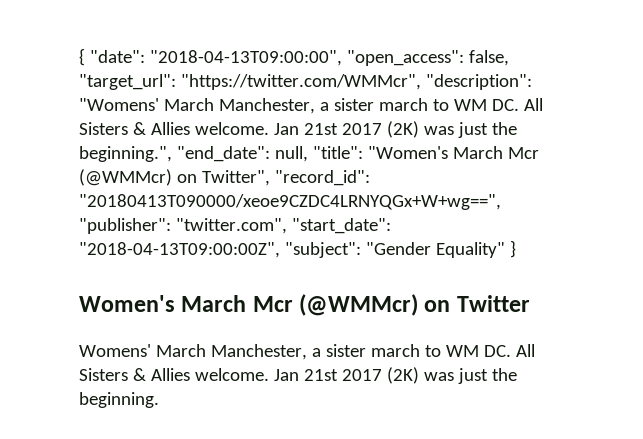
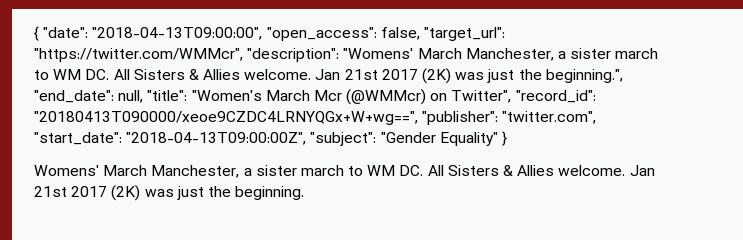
[79,294,530,316] // Women's March Mcr (@WMMcr) on Twitter -> (507, 138) none

